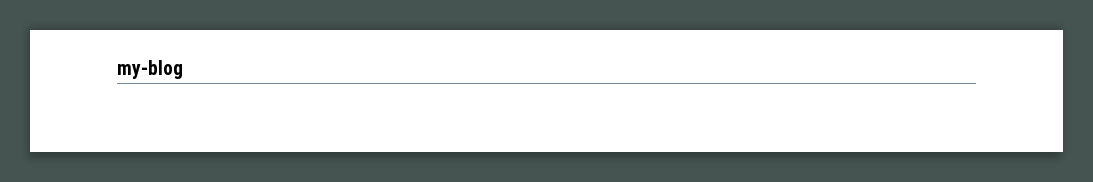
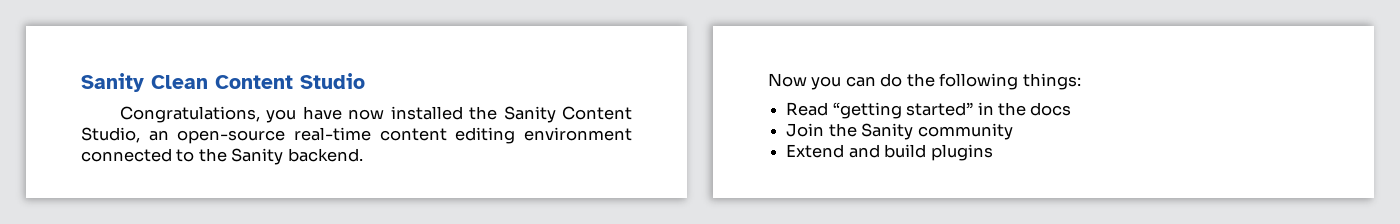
[117,60,183,79] my-blog -> [81,73,365,92] [119,106,633,123] [81,127,632,144] [81,148,363,165] [768,73,1081,90] [786,102,1072,119] [786,123,1013,140] [786,144,993,161] Sanity Clean Content Studio // Congratulations, you have now installed the Sanity Content Studio, an open-source real-time content editing environment connected to the Sanity backend. // Now you can do the following things: // Read “getting started” in the docs // Join the Sanity community // Extend and build plugins

